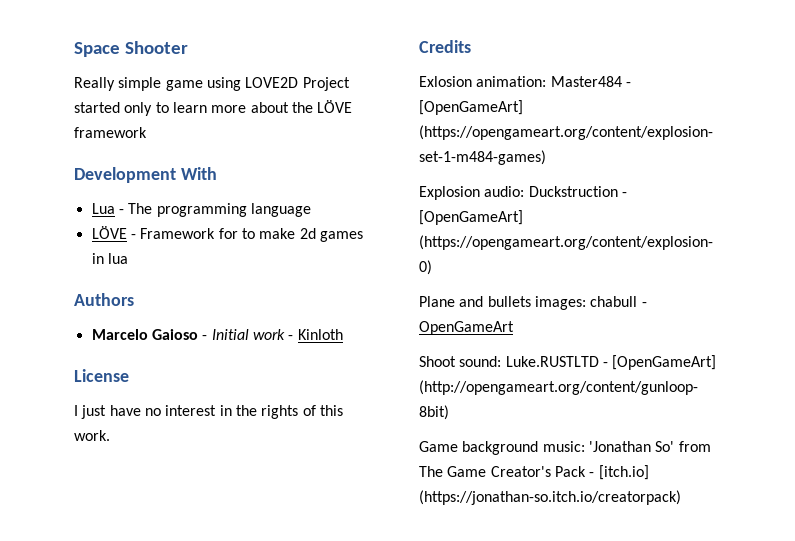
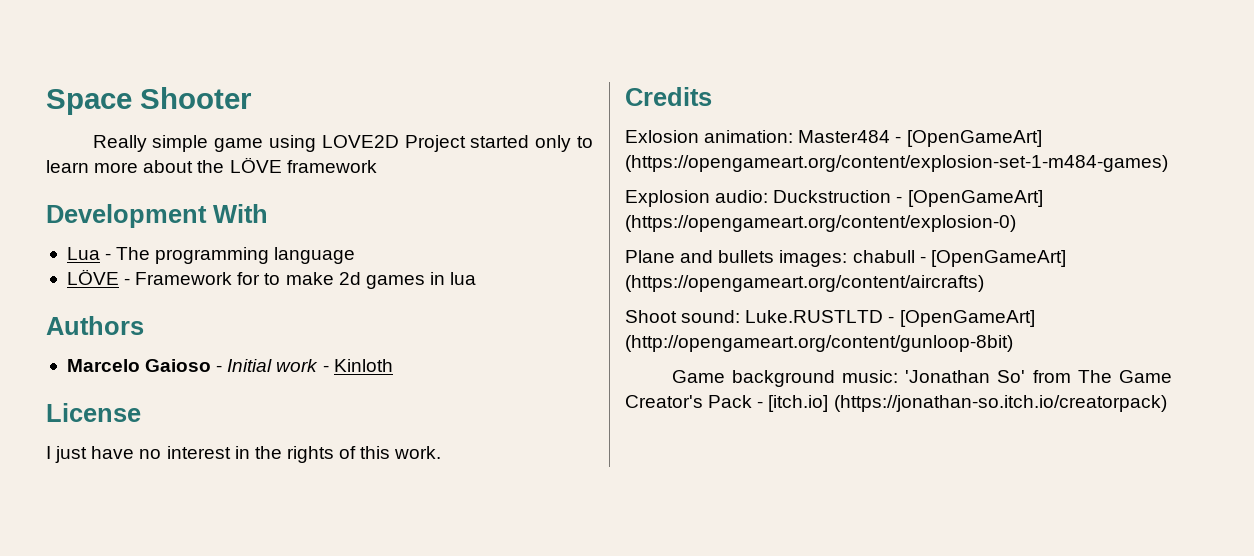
[419,321,514,335] OpenGameArt -> [930,250,1066,267] [625,275,984,292] [OpenGameArt] (https://opengameart.org/content/aircrafts)

